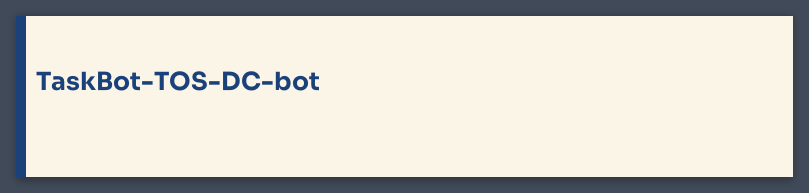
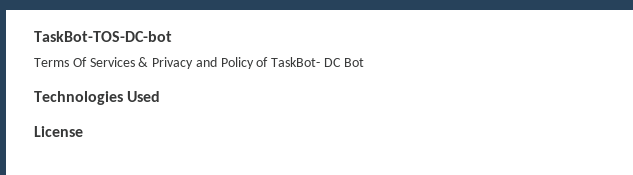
(320, 81) none -> [34,57,364,69] [34,91,161,105] [34,126,83,137] // Terms Of Services & Privacy and Policy of TaskBot- DC Bot // Technologies Used // License

